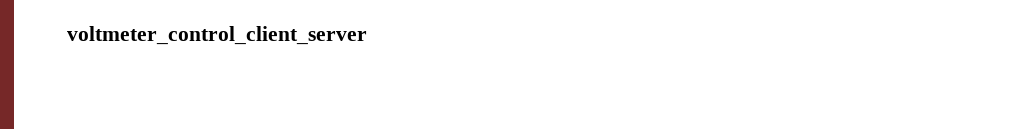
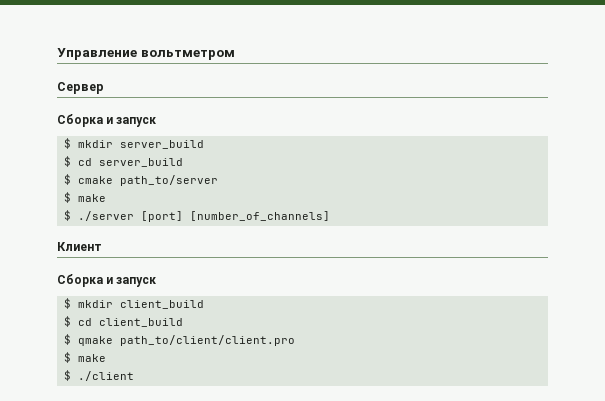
[67,26,367,45] voltmeter_control_client_server -> [57,48,235,60] [57,82,104,94] [57,114,157,127] [63,138,204,149] [63,156,183,167] [63,174,218,186] [63,192,106,203] [63,210,330,222] [57,242,102,251] [57,274,157,287] [63,298,204,309] [63,316,183,327] [63,334,295,346] [63,352,106,363] [63,370,134,381] Управление вольтметром // Cервер // Сборка и запуск // $ mkdir server_build // $ cd server_build // $ cmake path_to/server // $ make // $ ./server [port] [number_of_channels] // Клиент // Сборка и запуск // $ mkdir client_build // $ cd client_build // $ qmake path_to/client/client.pro // $ make // $ ./client

